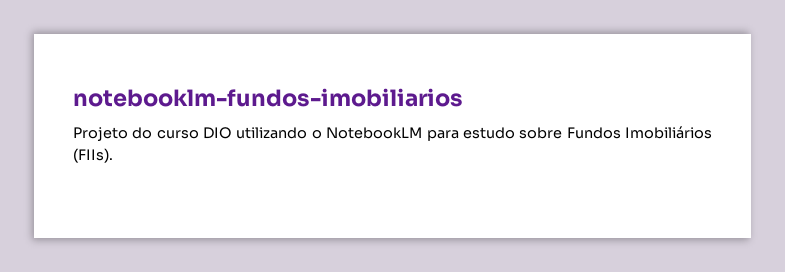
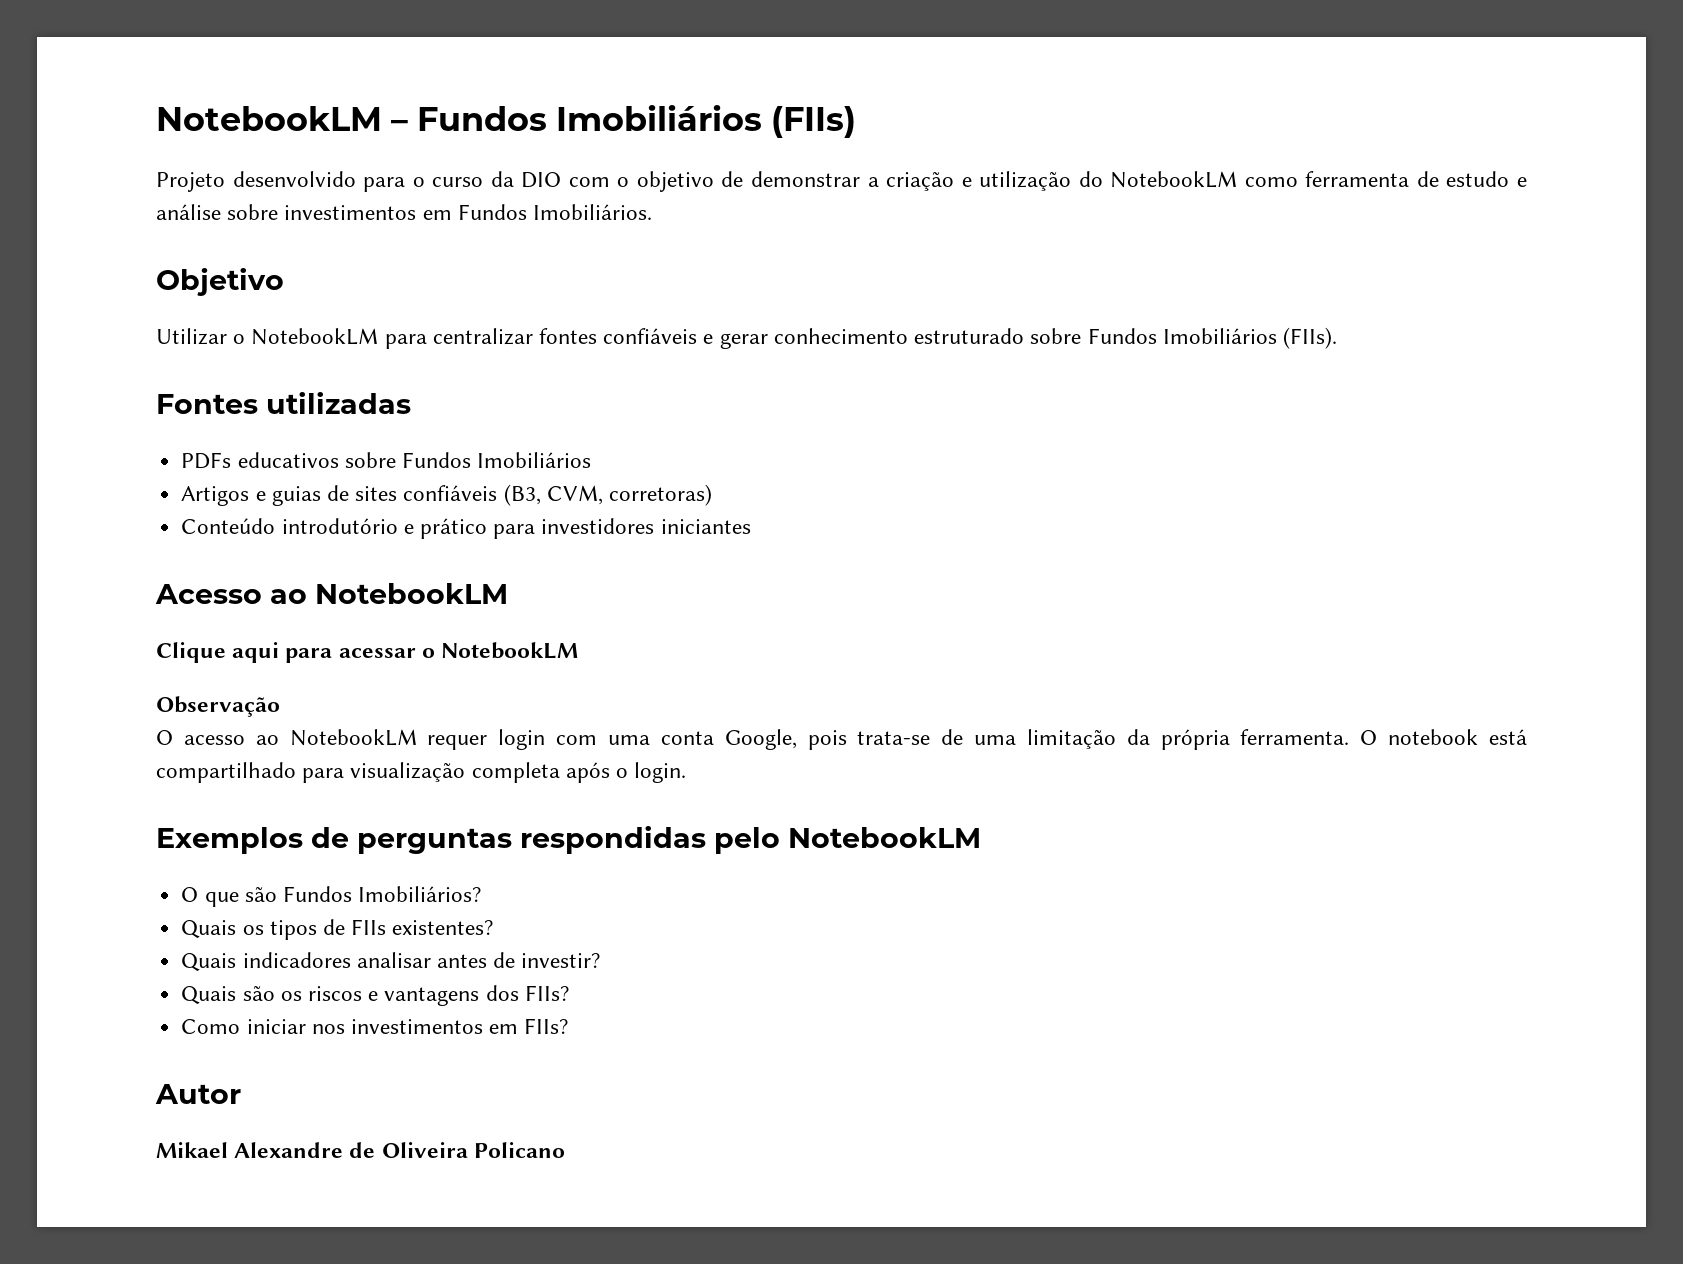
[73,88,463,107] [73,126,712,141] [73,148,113,163] notebooklm-fundos-imobiliarios // Projeto do curso DIO utilizando o NotebookLM para estudo sobre Fundos Imobiliários (FIIs). -> [156,105,857,138] [156,171,1527,192] [156,204,653,220] [156,268,284,296] [156,327,1337,349] [156,392,411,414] [181,452,592,469] [181,484,712,506] [181,518,751,539] [155,583,508,604] [156,642,579,663] [156,696,280,717] [156,729,1527,750] [156,762,687,783] [156,826,981,854] [181,886,482,907] [181,919,494,940] [181,952,601,971] [181,985,569,1006] [181,1018,569,1034] [155,1084,241,1104] [156,1142,565,1158] NotebookLM – Fundos Imobiliários (FIIs) // Projeto desenvolvido para o curso da DIO com o objetivo de demonstrar a criação e utilização do NotebookLM como ferramenta de estudo e análise sobre investimentos em Fundos Imobiliários. // Objetivo // Utilizar o NotebookLM para centralizar fontes confiáveis e gerar conhecimento estruturado sobre Fundos Imobiliários (FIIs). // Fontes utilizadas // PDFs educativos sobre Fundos Imobiliários // Artigos e guias de sites confiáveis (B3, CVM, corretoras) // Conteúdo introdutório e prático para investidores iniciantes // Acesso ao NotebookLM // Clique aqui para acessar o NotebookLM // Observação // O acesso ao NotebookLM requer login com uma conta Google, pois trata-se de uma limitação da própria ferramenta. O notebook está compartilhado para visualização completa após o login. // Exemplos de perguntas respondidas pelo NotebookLM // O que são Fundos Imobiliários? // Quais os tipos de FIIs existentes? // Quais indicadores analisar antes de investir? // Quais são os riscos e vantagens dos FIIs? // Como iniciar nos investimentos em FIIs? // Autor // Mikael Alexandre de Oliveira Policano

